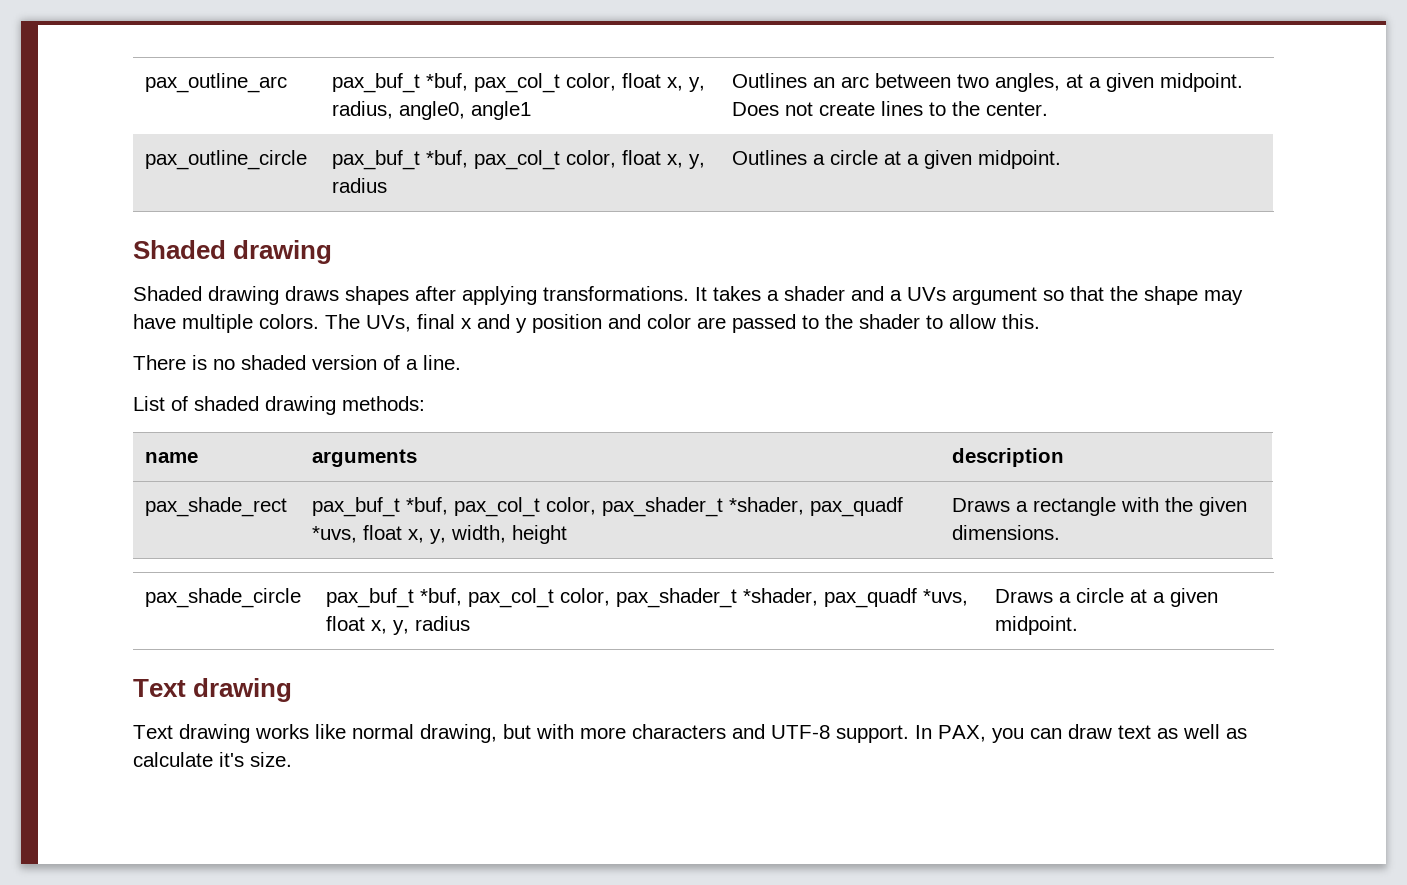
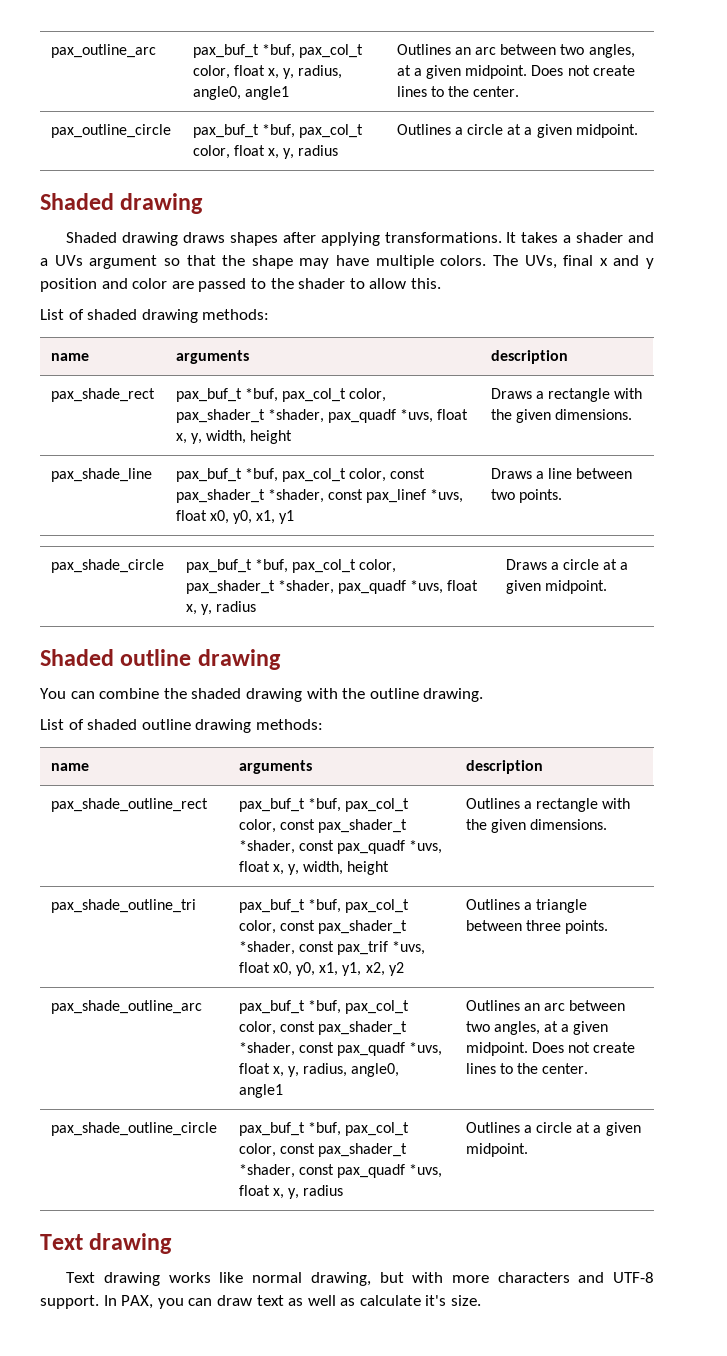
[133,355,461,370] // There is no shaded version of a line. -> (441, 283) none
(1061, 532) none -> [50,468,152,482] [175,468,426,482] [175,489,464,503] [175,510,295,524] [490,468,633,479] [490,489,562,503] // pax_shade_line | pax_buf_t *buf, pax_col_t color, const pax_shader_t *shader, const pax_linef *uvs, float x0, y0, x1, y1 | Draws a line between two points.
(1079, 625) none -> [40,649,281,670] [40,688,484,702] [40,719,323,733] [50,763,89,771] [238,760,312,774] [465,760,543,774] [50,798,208,812] [238,798,410,812] [238,819,408,833] [238,840,443,854] [238,861,390,875] [465,798,631,812] [465,819,608,833] [50,899,196,913] [238,899,410,913] [238,920,408,934] [238,941,426,955] [238,962,404,976] [465,899,588,913] [465,920,609,934] [50,1000,202,1014] [238,1000,410,1014] [238,1021,408,1035] [238,1042,443,1056] [238,1063,400,1077] [238,1084,283,1098] [465,1000,626,1011] [465,1021,609,1035] [465,1042,636,1056] [465,1063,589,1074] [50,1122,217,1136] [238,1122,410,1136] [238,1143,408,1157] [238,1164,443,1178] [238,1185,344,1199] [465,1122,641,1136] [465,1143,528,1157] // Shaded outline drawing // You can combine the shaded drawing with the outline drawing. // List of shaded outline drawing methods: // name | arguments | description // pax_shade_outline_rect | pax_buf_t *buf, pax_col_t color, const pax_shader_t *shader, const pax_quadf *uvs, float x, y, width, height | Outlines a rectangle with the given dimensions. // pax_shade_outline_tri | pax_buf_t *buf, pax_col_t color, const pax_shader_t *shader, const pax_trif *uvs, float x0, y0, x1, y1, x2, y2 | Outlines a triangle between three points. // pax_shade_outline_arc | pax_buf_t *buf, pax_col_t color, const pax_shader_t *shader, const pax_quadf *uvs, float x, y, radius, angle0, angle1 | Outlines an arc between two angles, at a given midpoint. Does not create lines to the center. // pax_shade_outline_circle | pax_buf_t *buf, pax_col_t color, const pax_shader_t *shader, const pax_quadf *uvs, float x, y, radius | Outlines a circle at a given midpoint.

